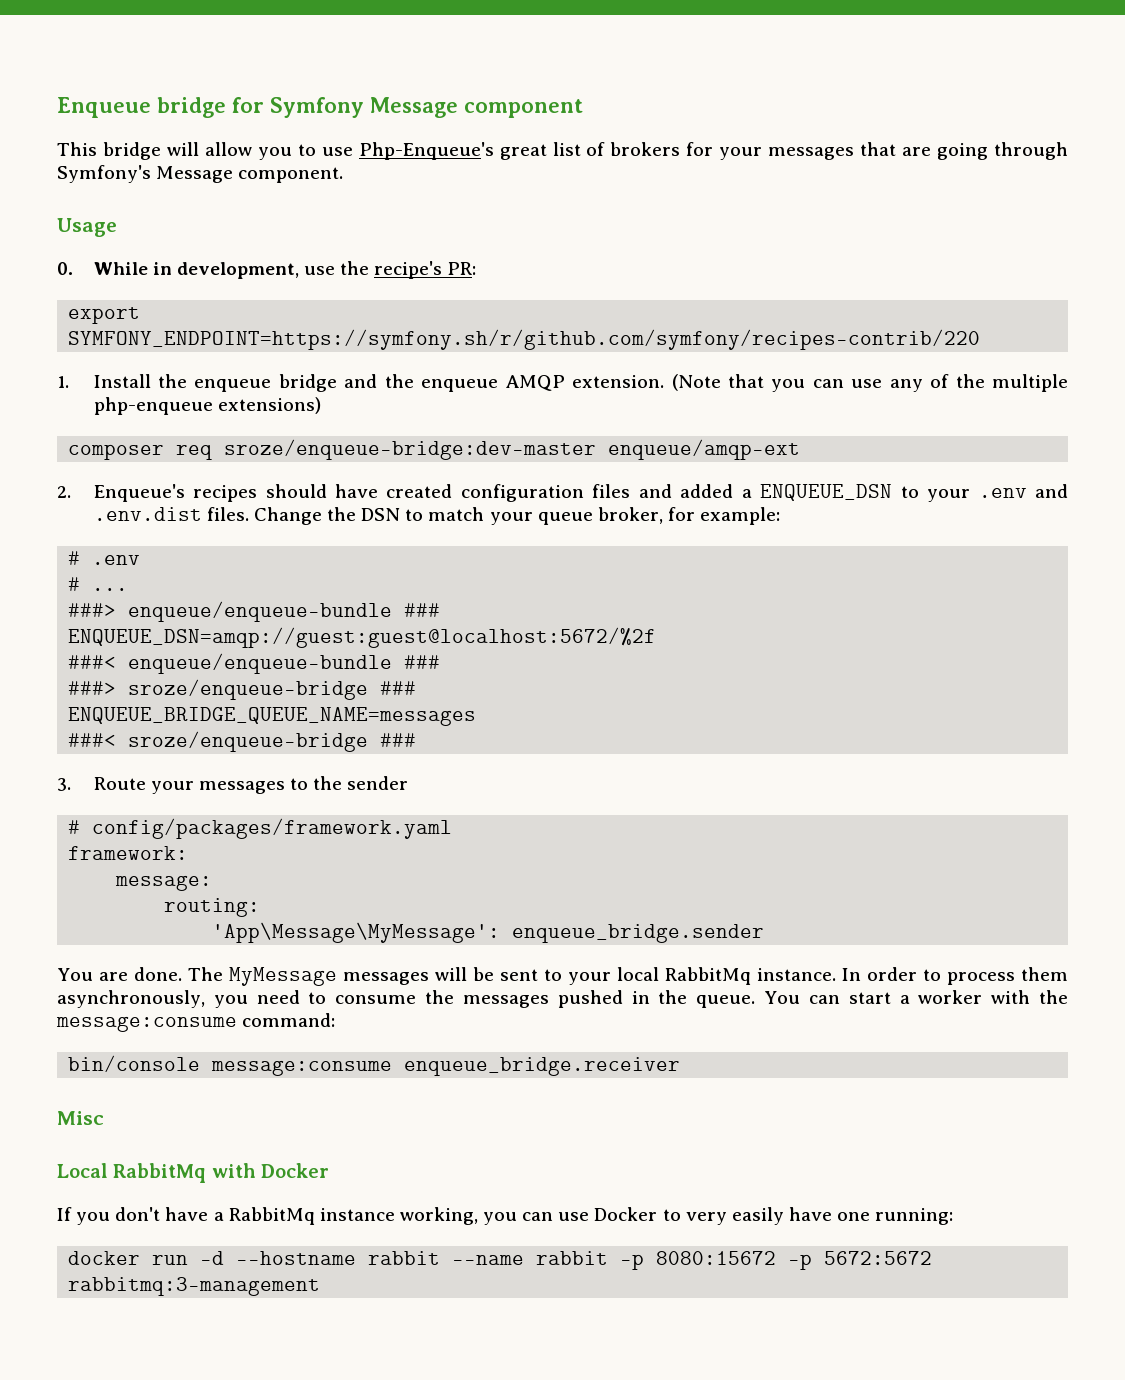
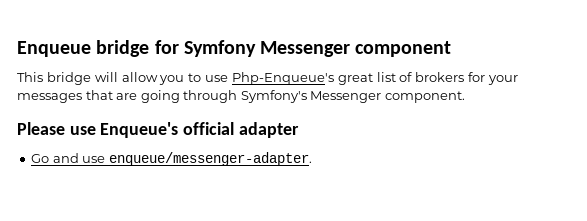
[370,97,458,118] Message -> [260,41,351,57] Messenger
[156,166,234,183] Message -> [310,91,382,103] Messenger
[57,218,117,237] [57,261,477,279] [68,307,141,324] [68,329,981,350] [57,374,1069,392] [93,397,321,415] [68,439,801,460] [57,484,1068,502] [93,507,781,525] [68,551,141,565] [68,577,129,591] [68,601,441,622] [68,627,657,648] [68,653,441,674] [68,679,417,700] [68,707,477,726] [68,731,417,752] [57,776,409,794] [68,818,453,839] [68,846,189,860] [115,875,213,891] [164,898,261,917] [212,922,765,943] [57,967,1068,986] [57,990,1068,1008] [56,1013,336,1032] [68,1055,681,1076] [57,1111,104,1125] [57,1163,330,1183] [57,1207,954,1225] [68,1251,933,1270] [68,1277,321,1296] Usage // 0. While in development, use the recipe's PR: // export SYMFONY_ENDPOINT=https://symfony.sh/r/github.com/symfony/recipes-contrib/220 // 1. Install the enqueue bridge and the enqueue AMQP extension. (Note that you can use any of the multiple php-enqueue extensions) // composer req sroze/enqueue-bridge:dev-master enqueue/amqp-ext // 2. Enqueue's recipes should have created configuration files and added a ENQUEUE_DSN to your .env and .env.dist files. Change the DSN to match your queue broker, for example: // # .env // # ... // ###> enqueue/enqueue-bundle ### // ENQUEUE_DSN=amqp://guest:guest@localhost:5672/%2f // ###< enqueue/enqueue-bundle ### // ###> sroze/enqueue-bridge ### // ENQUEUE_BRIDGE_QUEUE_NAME=messages // ###< sroze/enqueue-bridge ### // 3. Route your messages to the sender // # config/packages/framework.yaml // framework: // message: // routing: // 'App\Message\MyMessage': enqueue_bridge.sender // You are done. The MyMessage messages will be sent to your local RabbitMq instance. In order to process them asynchronously, you need to consume the messages pushed in the queue. You can start a worker with the message:consume command: // bin/console message:consume enqueue_bridge.receiver // Misc // Local RabbitMq with Docker // If you don't have a RabbitMq instance working, you can use Docker to very easily have one running: // docker run -d --hostname rabbit --name rabbit -p 8080:15672 -p 5672:5672 rabbitmq:3-management -> [17,122,299,138] [31,152,312,166] Please use Enqueue's official adapter // Go and use enqueue/messenger-adapter.

